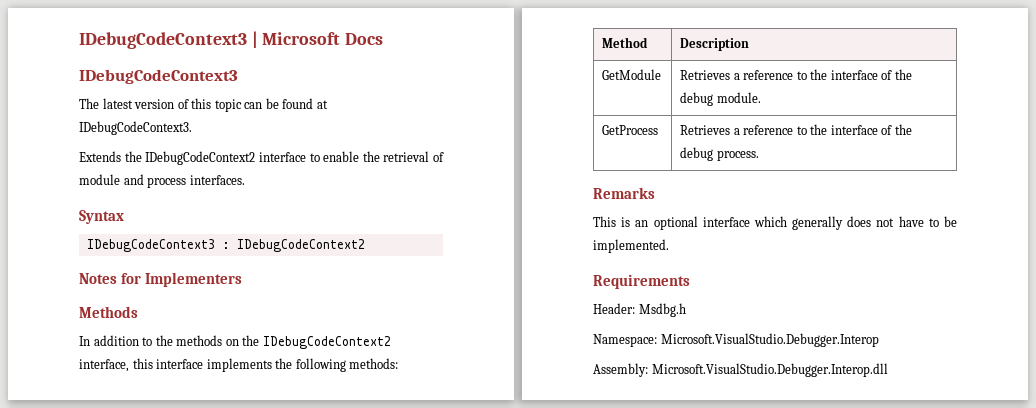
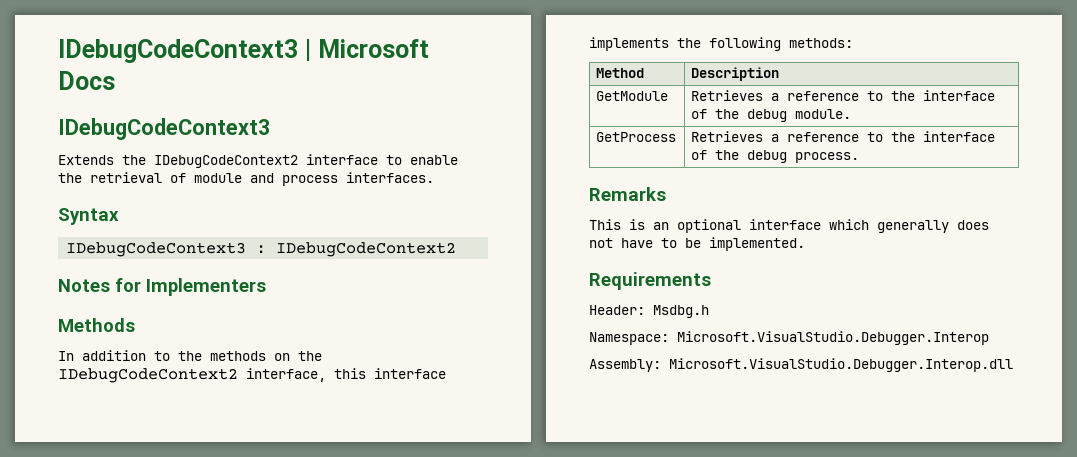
[79,98,328,112] [79,121,192,135] // The latest version of this topic can be found at IDebugCodeContext3. -> (270, 129) none

